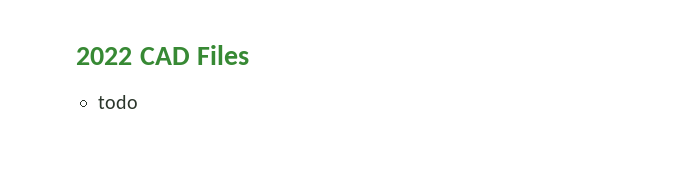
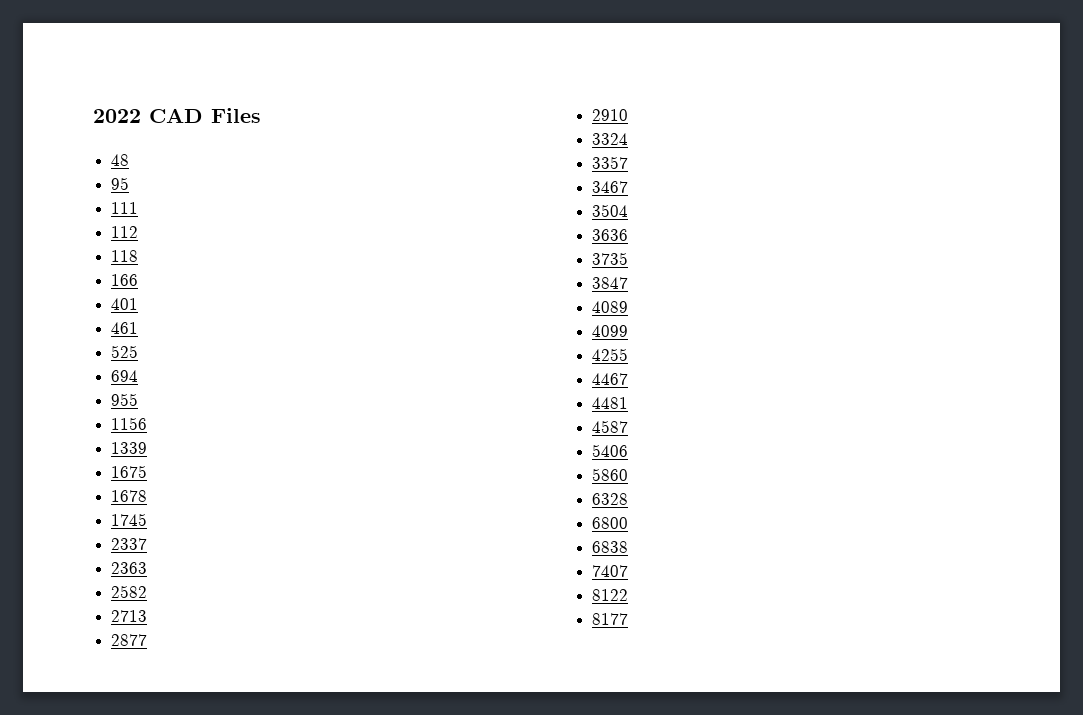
[98,95,138,109] todo -> [111,154,130,166] [111,177,130,190] [111,202,139,214] [111,226,139,238] [111,250,139,262] [111,274,139,286] [111,298,139,310] [111,322,139,334] [111,345,139,358] [111,370,139,382] [111,393,139,406] [111,417,148,430] [111,442,148,454] [111,465,148,478] [111,490,148,502] [111,513,148,526] [111,538,148,550] [111,562,148,574] [111,585,148,598] [111,610,148,622] [111,634,148,646] [592,109,629,121] [592,133,629,145] [592,156,629,169] [592,181,629,193] [592,204,629,217] [592,229,629,241] [592,252,629,265] [592,277,629,289] [592,301,629,313] [592,325,629,337] [592,348,629,361] [592,373,629,385] [592,397,629,409] [592,420,629,433] [592,444,629,457] [592,468,629,481] [592,493,629,505] [592,517,629,529] [592,541,629,553] [592,565,629,577] [592,589,629,601] [592,613,629,625] 48 // 95 // 111 // 112 // 118 // 166 // 401 // 461 // 525 // 694 // 955 // 1156 // 1339 // 1675 // 1678 // 1745 // 2337 // 2363 // 2582 // 2713 // 2877 // 2910 // 3324 // 3357 // 3467 // 3504 // 3636 // 3735 // 3847 // 4089 // 4099 // 4255 // 4467 // 4481 // 4587 // 5406 // 5860 // 6328 // 6800 // 6838 // 7407 // 8122 // 8177

